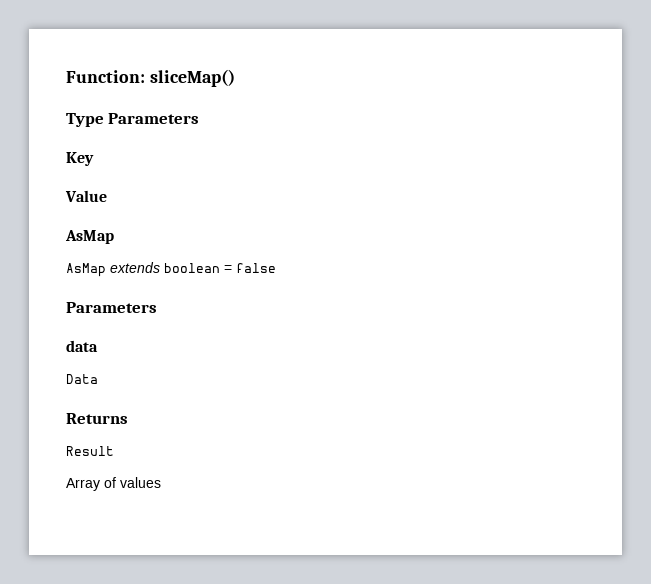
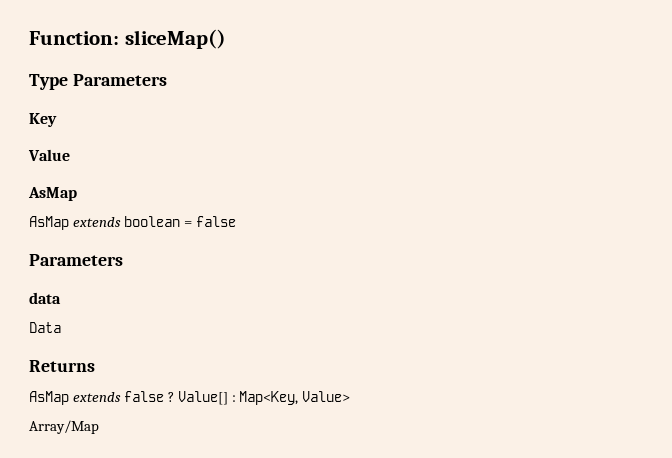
[66,446,114,456] [66,477,161,491] Result // Array of values -> [29,391,351,405] [29,420,99,434] AsMap extends false ? Value[] : Map<Key, Value> // Array/Map

